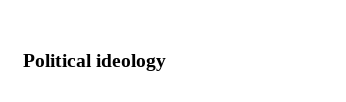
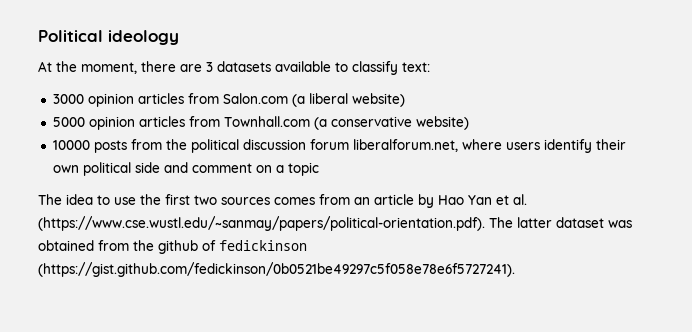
(167, 62) none -> [38,61,430,75] [52,93,405,107] [52,116,469,130] [52,139,626,153] [52,162,319,176] [38,194,527,208] [38,216,632,231] [38,240,307,254] [38,262,515,277] // At the moment, there are 3 datasets available to classify text: // 3000 opinion articles from Salon.com (a liberal website) // 5000 opinion articles from Townhall.com (a conservative website) // 10000 posts from the political discussion forum liberalforum.net, where users identify their own political side and comment on a topic // The idea to use the first two sources comes from an article by Hao Yan et al. (https://www.cse.wustl.edu/~sanmay/papers/political-orientation.pdf). The latter dataset was obtained from the github of fedickinson (https://gist.github.com/fedickinson/0b0521be49297c5f058e78e6f5727241).

